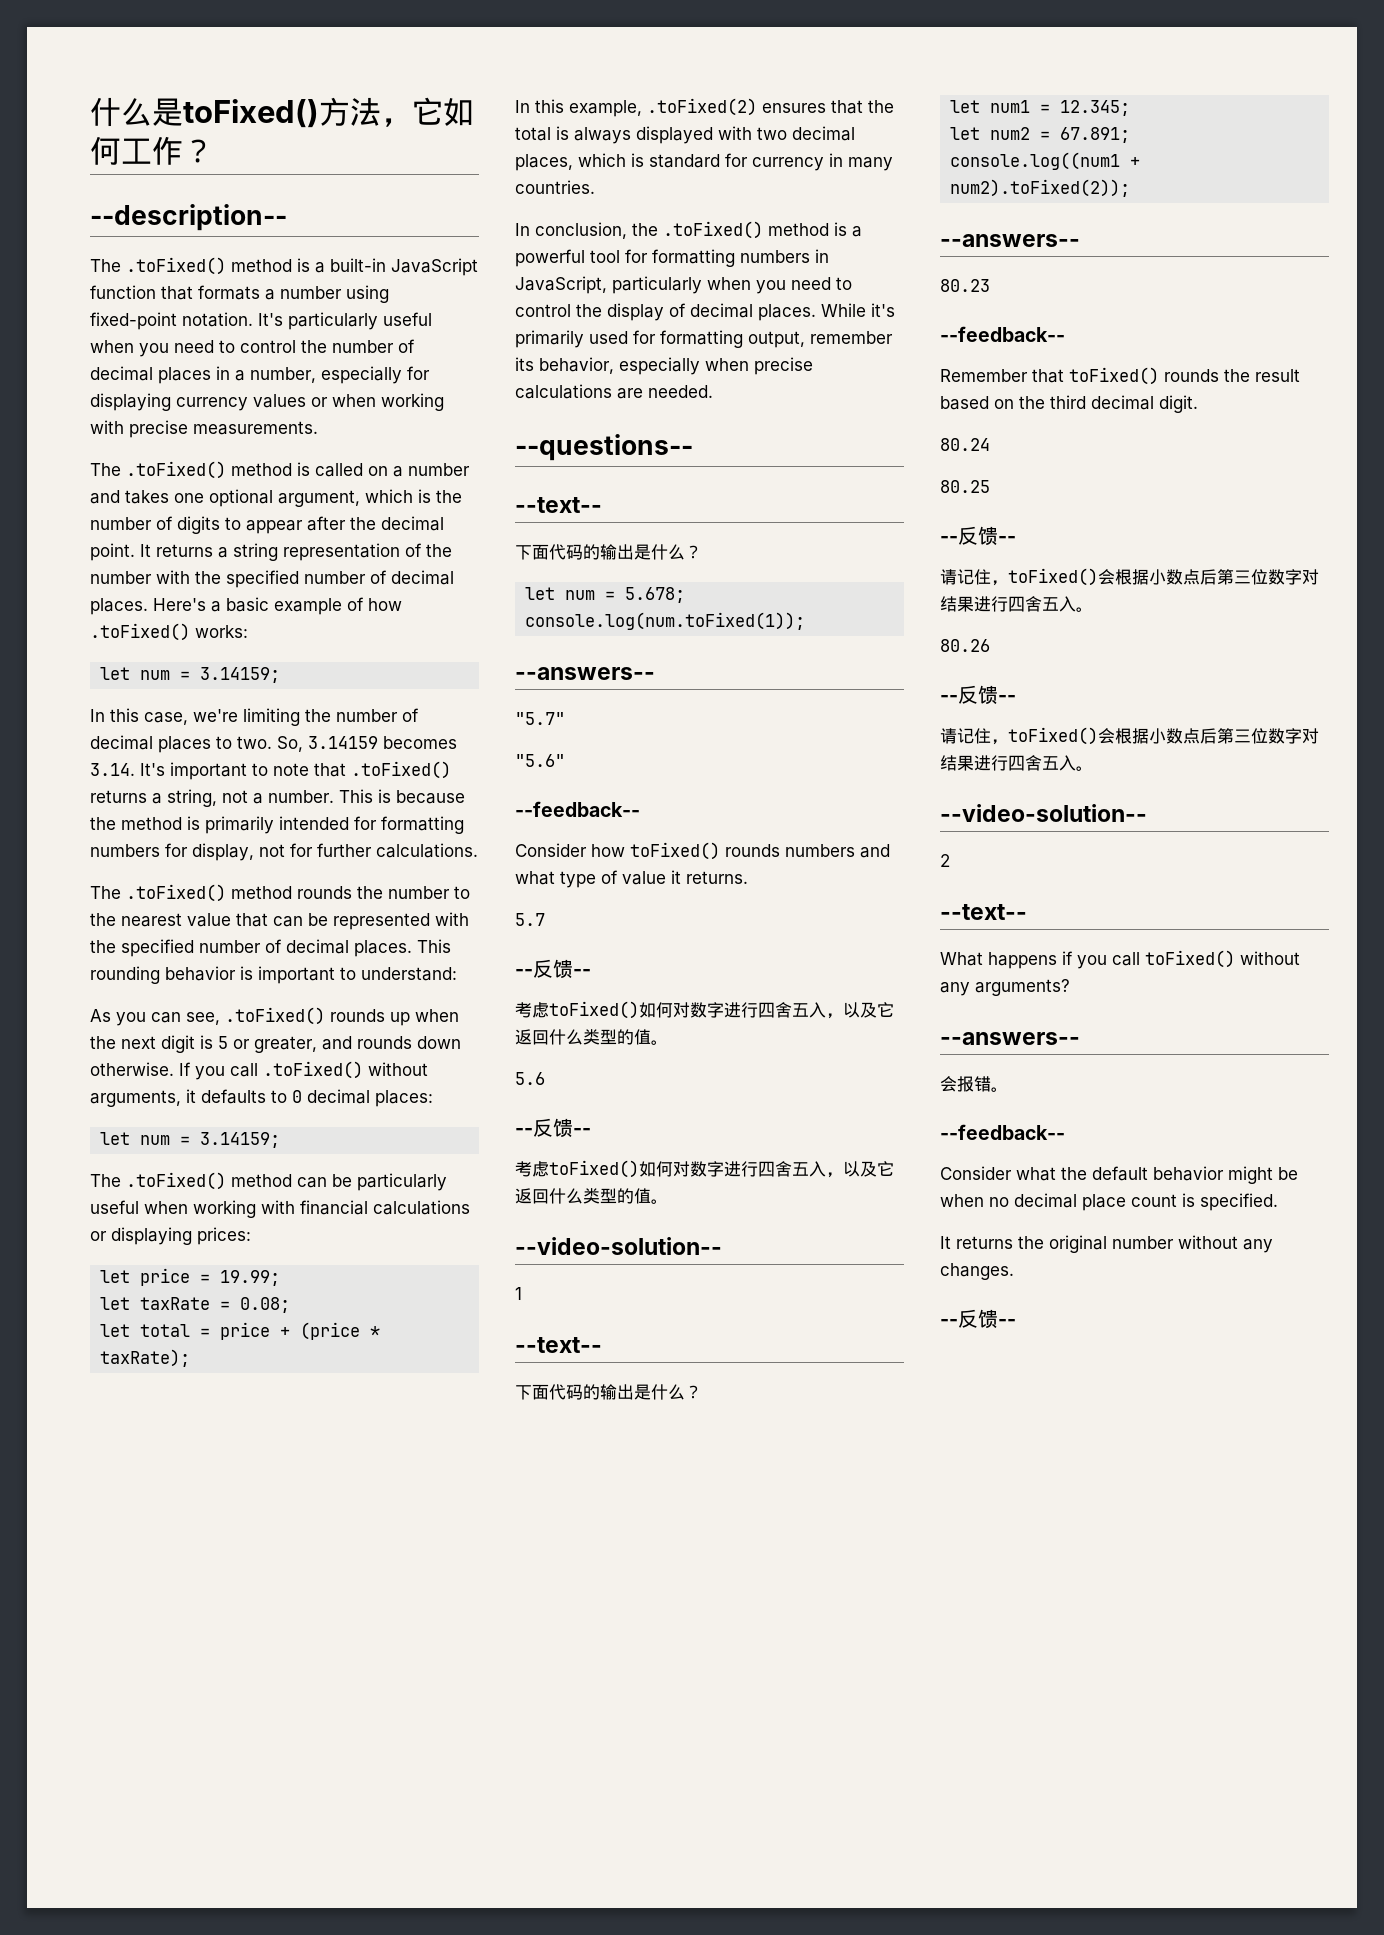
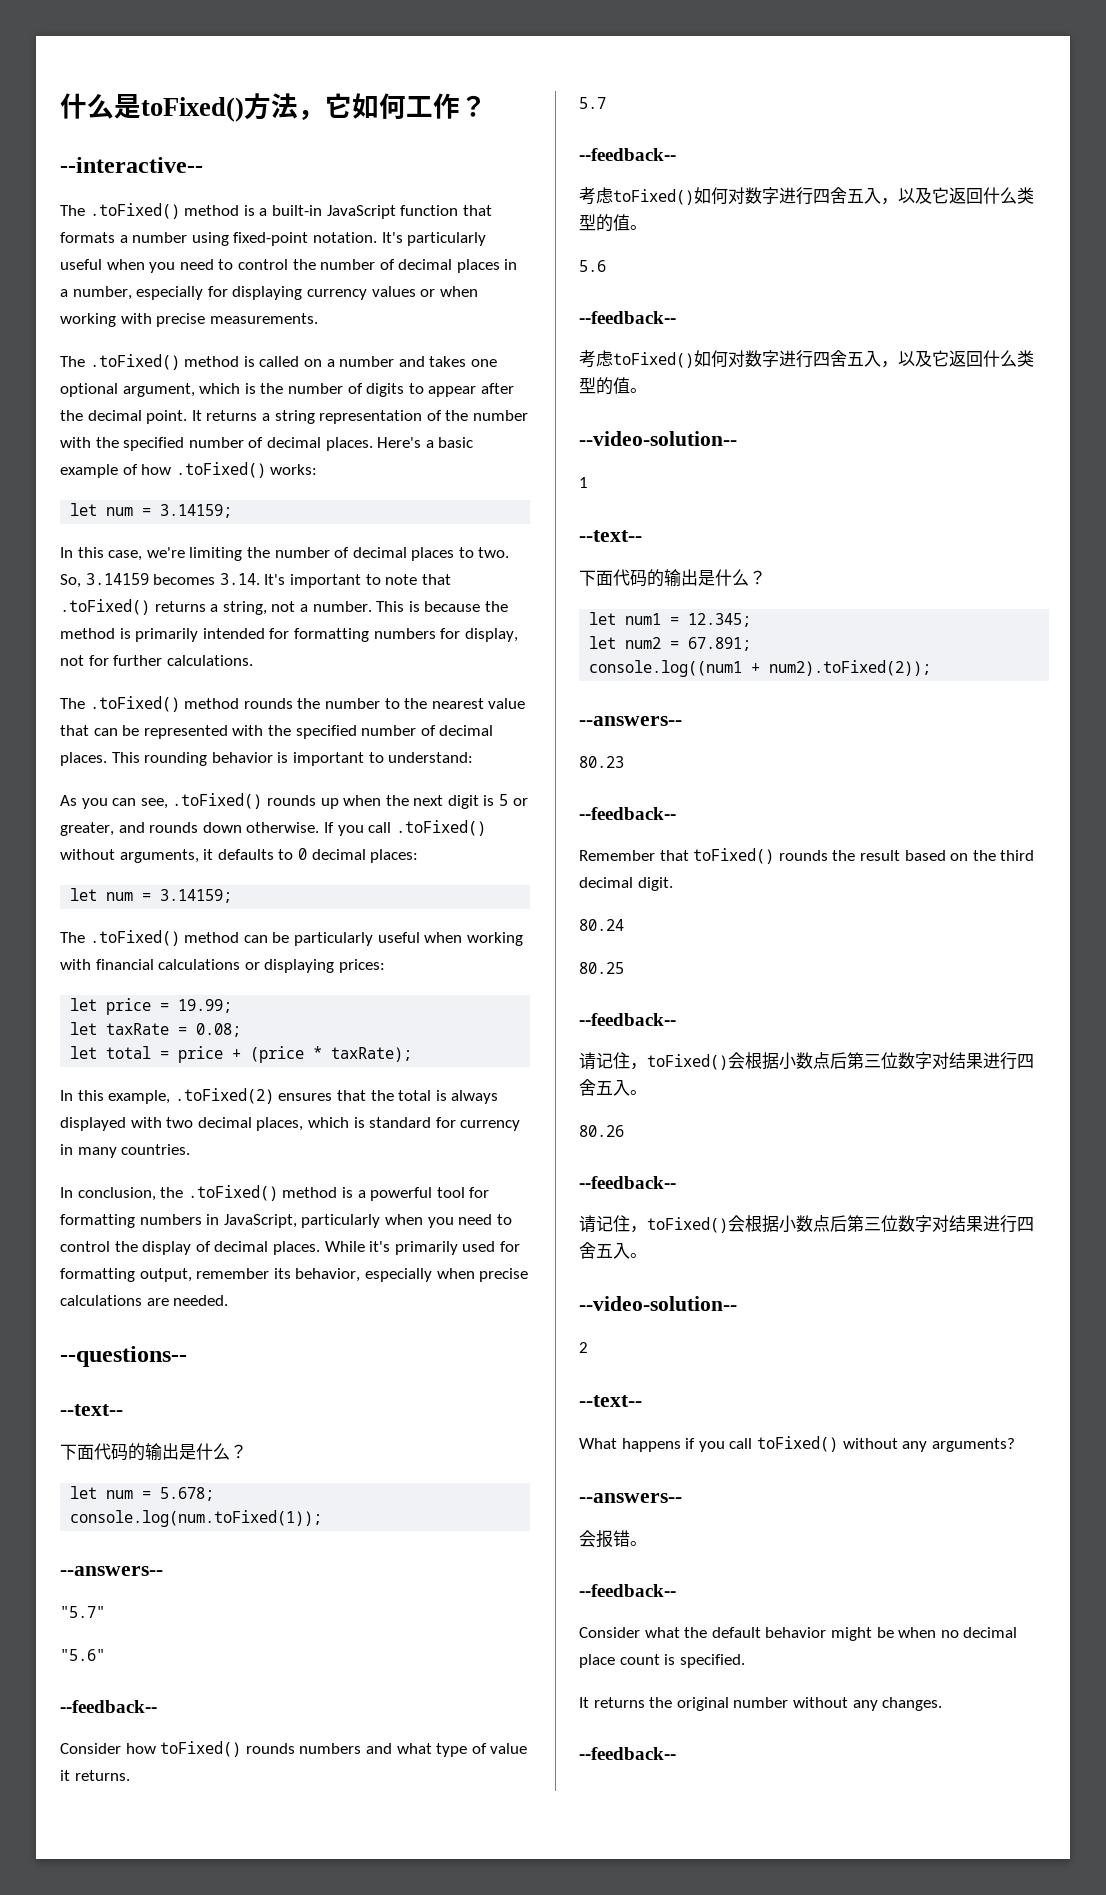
[90,204,287,231] --description-- -> [60,157,203,173] --interactive--
[515,959,591,979] --反馈-- -> [579,148,676,161] --feedback--
[515,1118,591,1138] --反馈-- -> [579,311,676,324] --feedback--
[940,526,1016,546] --反馈-- -> [579,1013,676,1026] --feedback--
[940,685,1016,705] --反馈-- -> [579,1176,676,1189] --feedback--
[940,1309,1016,1329] --反馈-- -> [579,1747,676,1760] --feedback--

